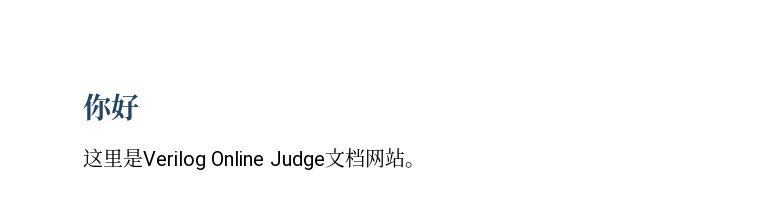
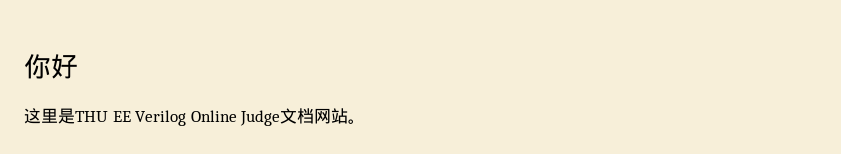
(143, 158) none -> [75,111,131,122] THU EE

